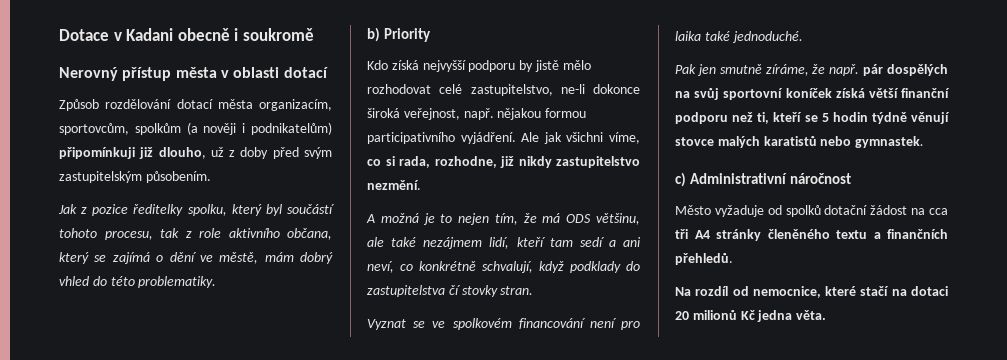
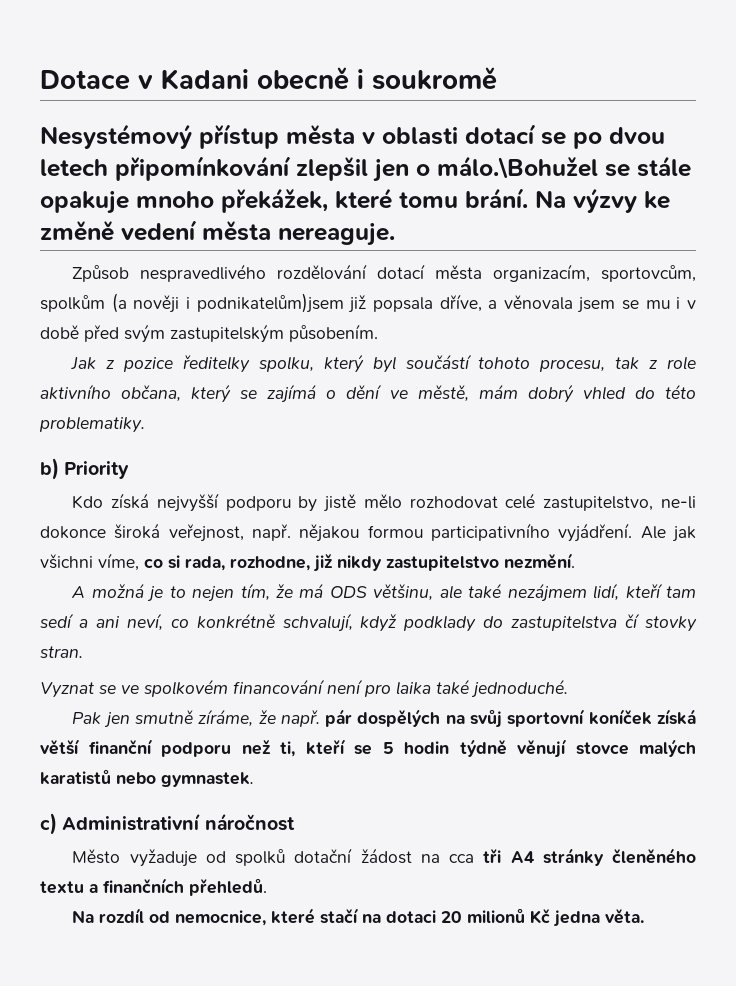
[59,67,118,81] Nerovný -> [40,124,192,149] Nesystémový
(328, 72) none -> [541,127,665,149] [40,156,691,182] [40,188,670,214] [40,220,395,246] se po dvou letech připomínkování zlepšil jen o málo.\Bohužel se stále opakuje mnoho překážek, které tomu brání. Na výzvy ke změně vedení města nereaguje.
(99, 105) none -> [140,264,267,282] nespravedlivého
[251,122,333,135] [59,147,269,159] podnikatelům) připomínkuji již dlouho, už z doby -> [196,293,696,313] [40,325,79,339] podnikatelům)jsem již popsala dříve, a věnovala jsem se mu i v době

